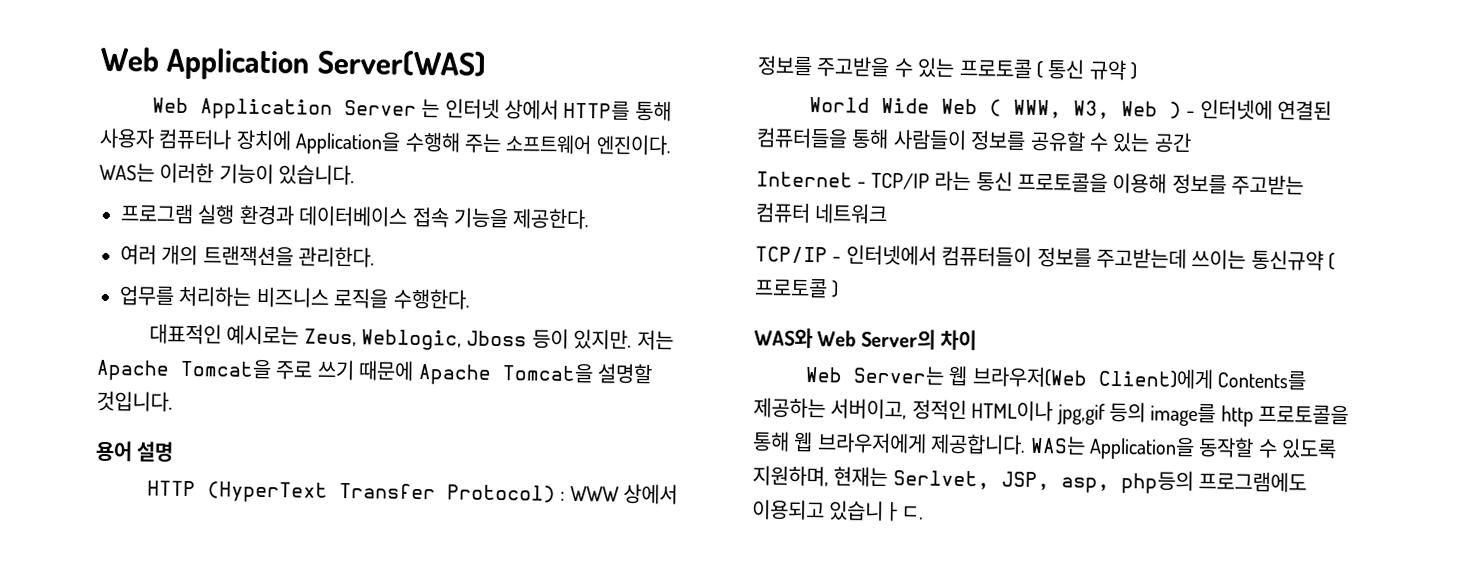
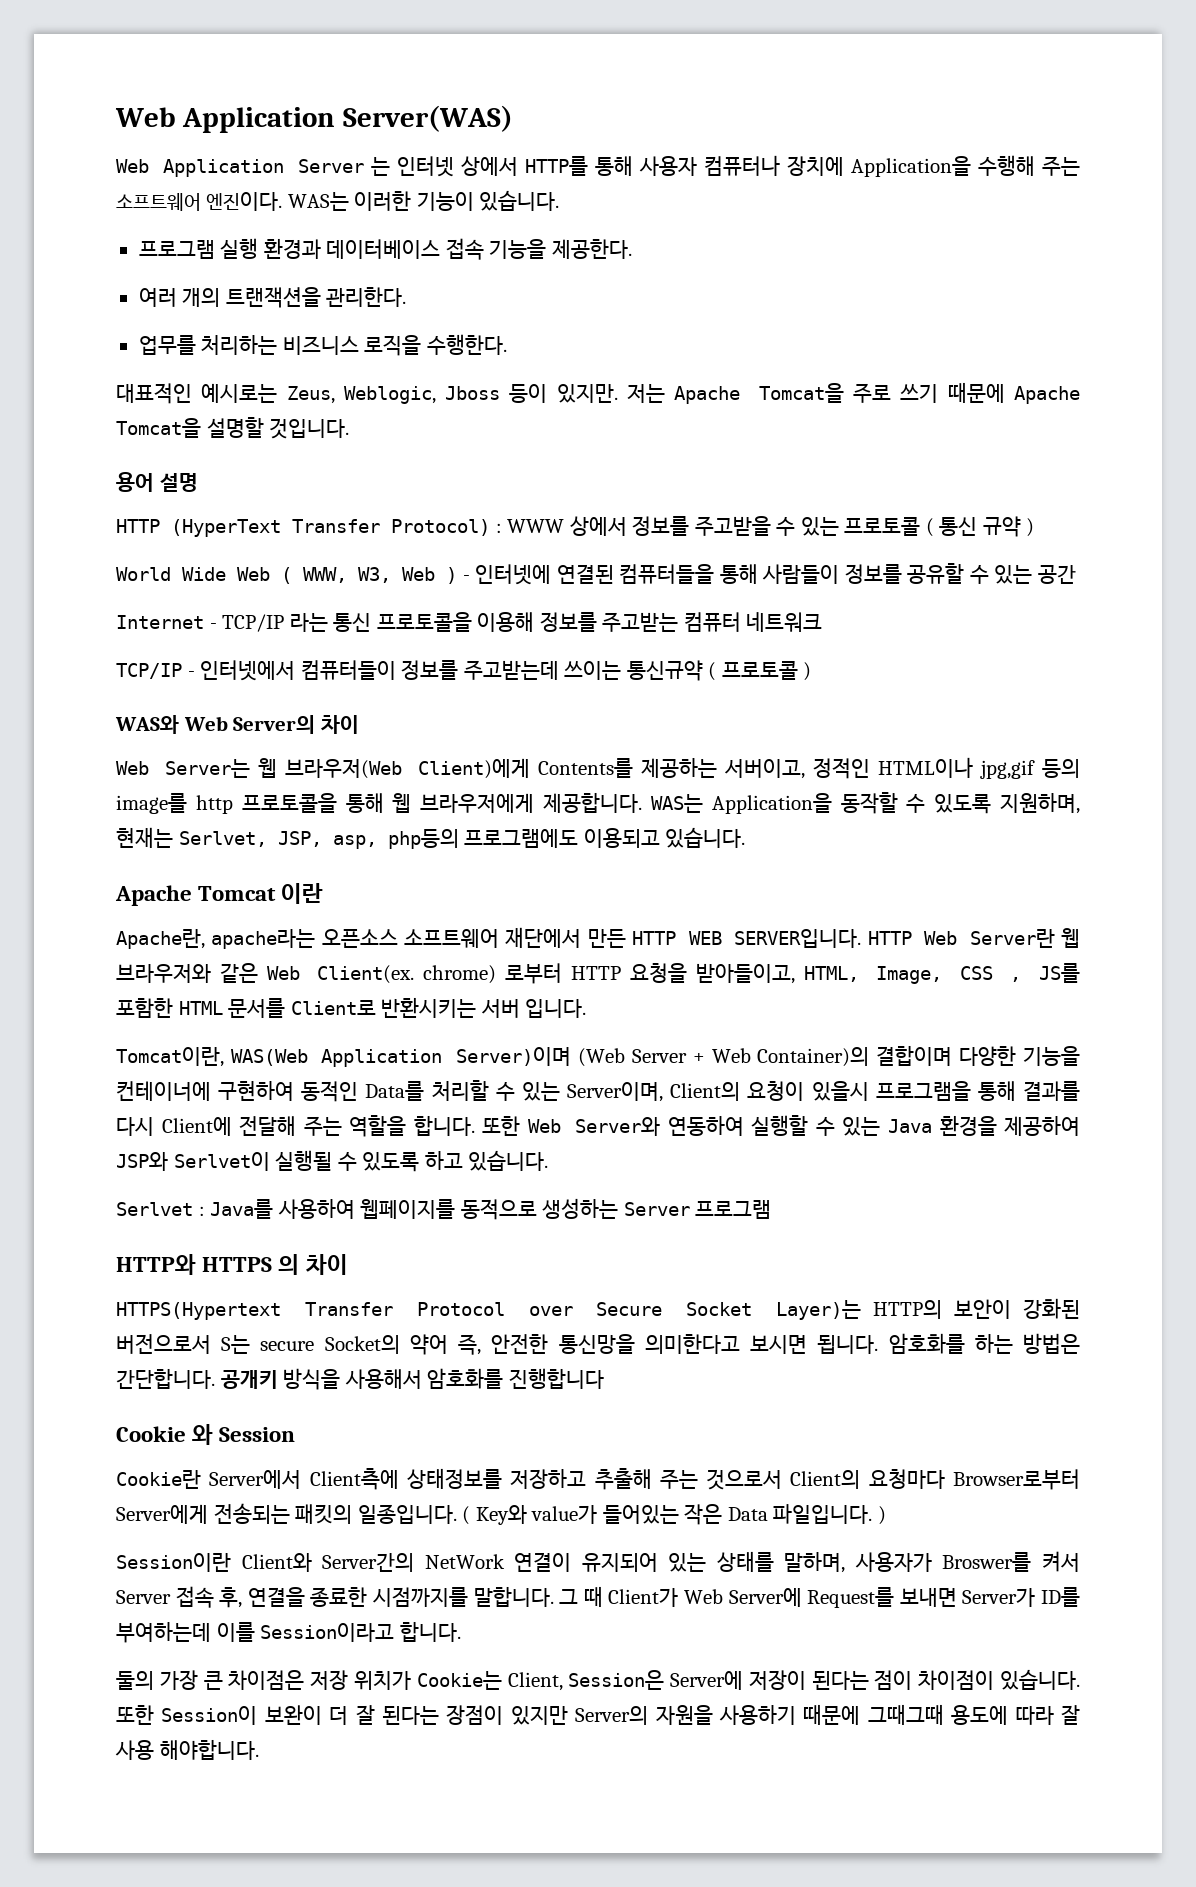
[829,500,925,522] 있습니ㅏㄷ. -> [665,827,746,848] [115,883,324,906] [116,927,1080,949] [116,963,1080,984] [116,997,587,1018] [116,1045,1081,1067] [116,1080,1080,1102] [116,1115,1080,1137] [116,1150,549,1172] [116,1198,772,1220] [116,1254,348,1275] [116,1298,1080,1320] [116,1333,1081,1355] [116,1368,604,1390] [116,1424,296,1445] [116,1468,1080,1490] [116,1503,886,1525] [116,1551,1080,1573] [116,1586,1081,1608] [116,1621,461,1643] [116,1669,1081,1691] [116,1704,1080,1725] [115,1739,259,1760] 있습니다. // Apache Tomcat 이란 // Apache란, apache라는 오픈소스 소프트웨어 재단에서 만든 HTTP WEB SERVER입니다. HTTP Web Server란 웹 브라우저와 같은 Web Client(ex. chrome) 로부터 HTTP 요청을 받아들이고, HTML, Image, CSS , JS를 포함한 HTML 문서를 Client로 반환시키는 서버 입니다. // Tomcat이란, WAS(Web Application Server)이며 (Web Server + Web Container)의 결합이며 다양한 기능을 컨테이너에 구현하여 동적인 Data를 처리할 수 있는 Server이며, Client의 요청이 있을시 프로그램을 통해 결과를 다시 Client에 전달해 주는 역할을 합니다. 또한 Web Server와 연동하여 실행할 수 있는 Java 환경을 제공하여 JSP와 Serlvet이 실행될 수 있도록 하고 있습니다. // Serlvet : Java를 사용하여 웹페이지를 동적으로 생성하는 Server 프로그램 // HTTP와 HTTPS 의 차이 // HTTPS(Hypertext Transfer Protocol over Secure Socket Layer)는 HTTP의 보안이 강화된 버전으로서 S는 secure Socket의 약어 즉, 안전한 통신망을 의미한다고 보시면 됩니다. 암호화를 하는 방법은 간단합니다. 공개키 방식을 사용해서 암호화를 진행합니다 // Cookie 와 Session // Cookie란 Server에서 Client측에 상태정보를 저장하고 추출해 주는 것으로서 Client의 요청마다 Browser로부터 Server에게 전송되는 패킷의 일종입니다. ( Key와 value가 들어있는 작은 Data 파일입니다. ) // Session이란 Client와 Server간의 NetWork 연결이 유지되어 있는 상태를 말하며, 사용자가 Broswer를 켜서 Server 접속 후, 연결을 종료한 시점까지를 말합니다. 그 때 Client가 Web Server에 Request를 보내면 Server가 ID를 부여하는데 이를 Session이라고 합니다. // 둘의 가장 큰 차이점은 저장 위치가 Cookie는 Client, Session은 Server에 저장이 된다는 점이 차이점이 있습니다. 또한 Session이 보완이 더 잘 된다는 장점이 있지만 Server의 자원을 사용하기 때문에 그때그때 용도에 따라 잘 사용 해야합니다.

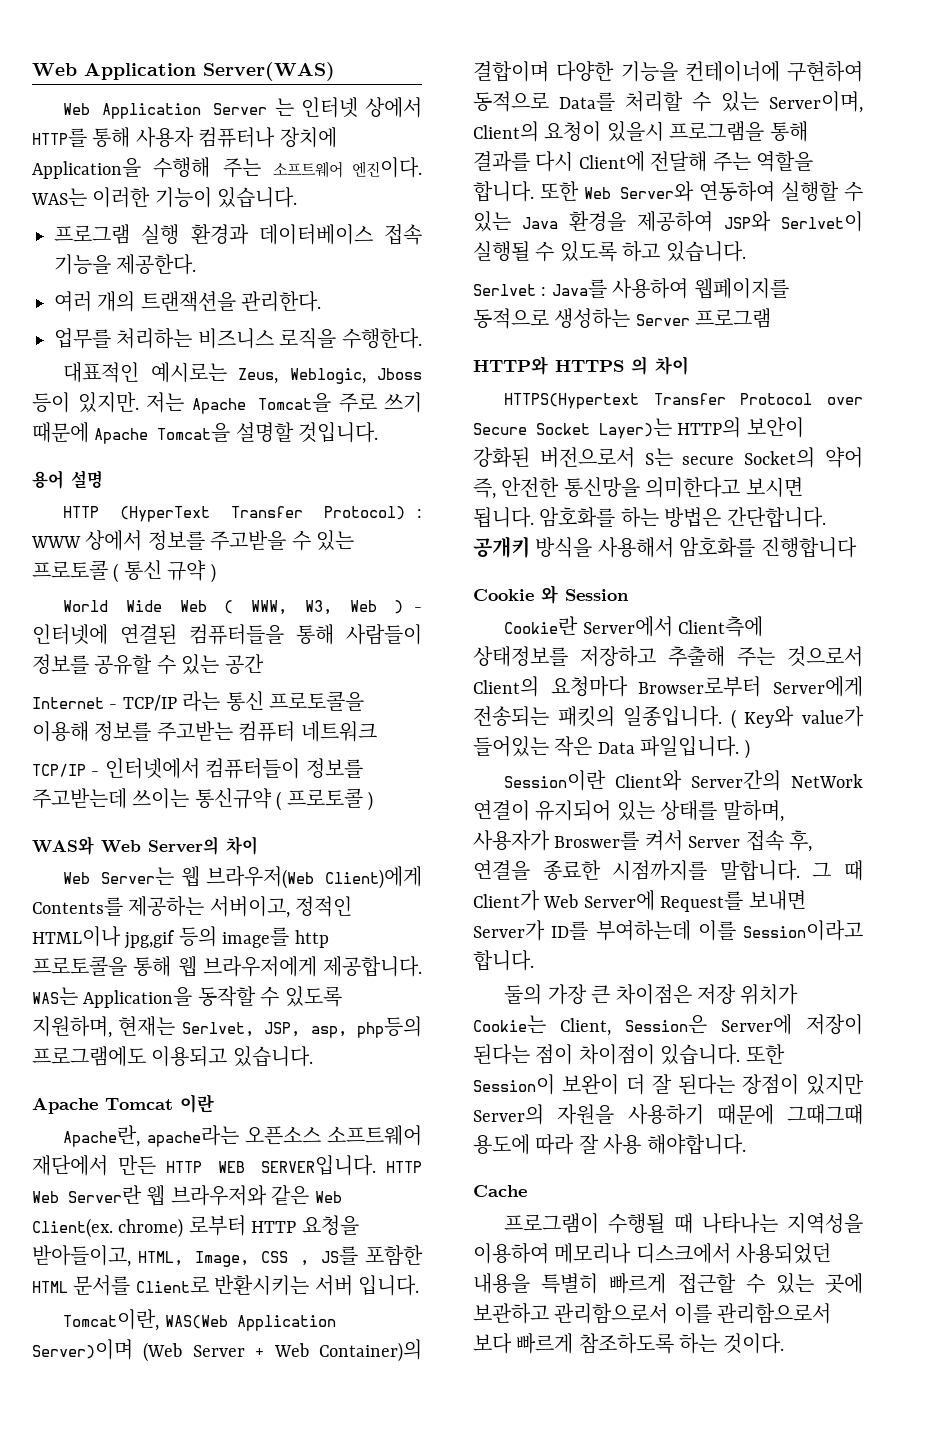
[301,1081,359,1102] 동적인 -> [473,91,549,112] 동적으로
(259, 1749) none -> [473,1185,527,1197] [504,1213,863,1234] [473,1243,832,1264] [473,1273,863,1294] [473,1303,832,1324] [473,1333,784,1354] // Cache // 프로그램이 수행될 때 나타나는 지역성을 이용하여 메모리나 디스크에서 사용되었던 내용을 특별히 빠르게 접근할 수 있는 곳에 보관하고 관리함으로서 이를 관리함으로서 보다 빠르게 참조하도록 하는 것이다.

